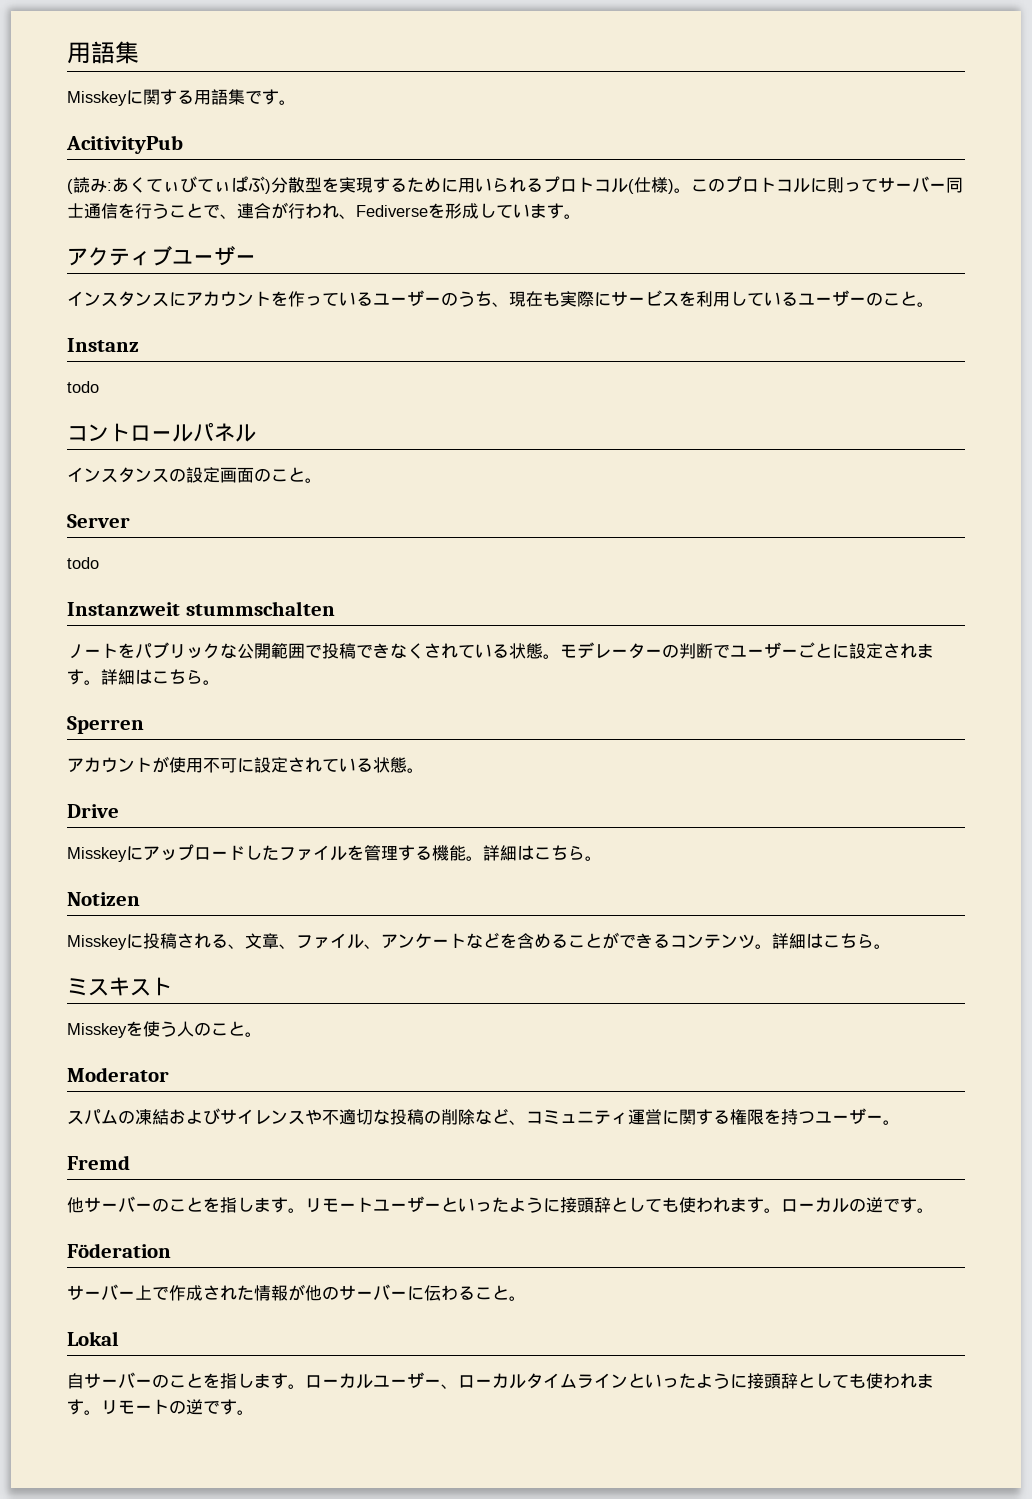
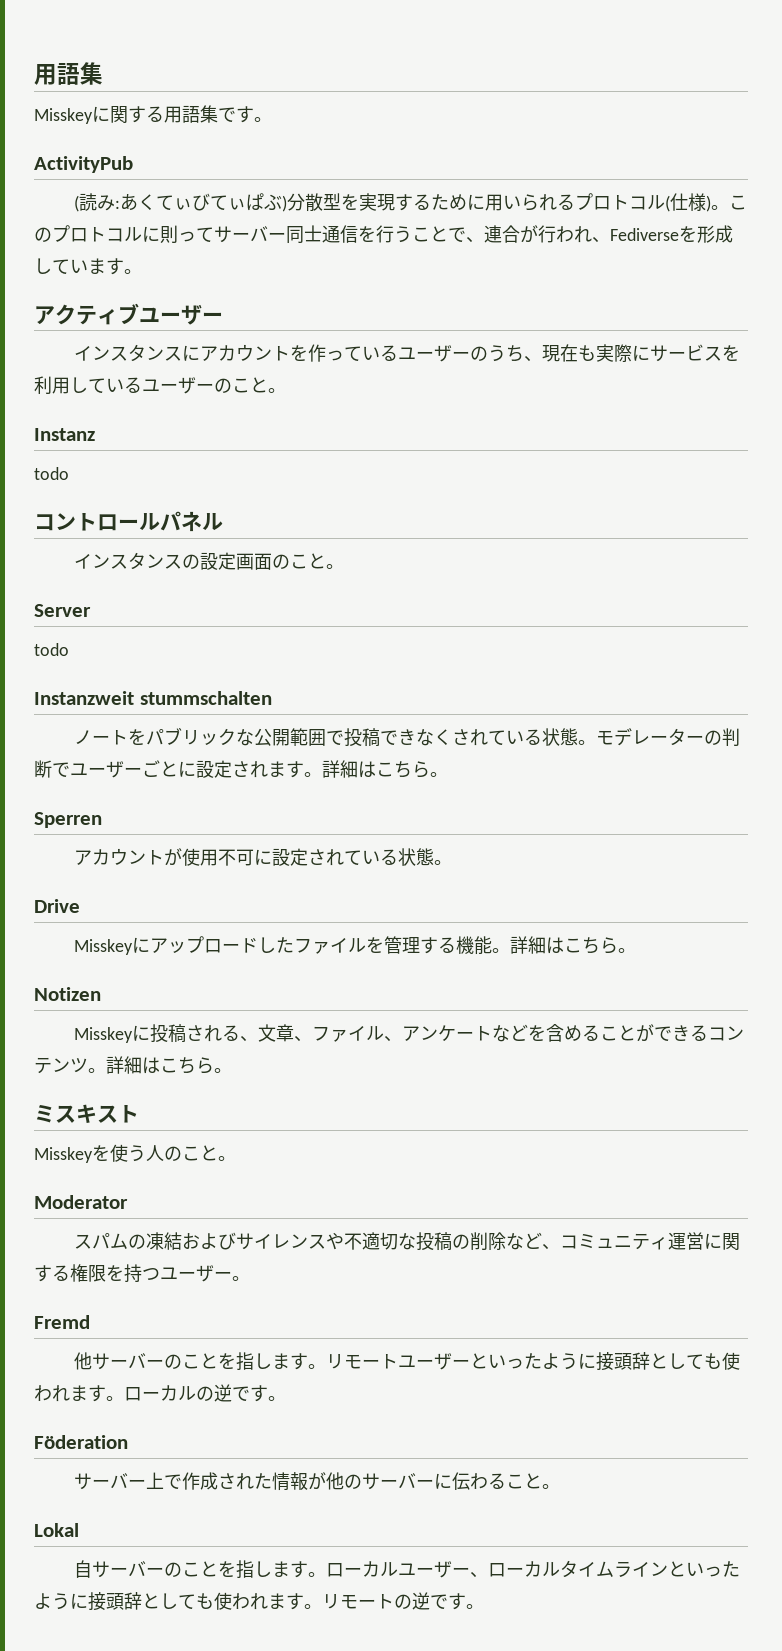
[66,135,183,154] AcitivityPub -> [34,156,133,173] ActivityPub

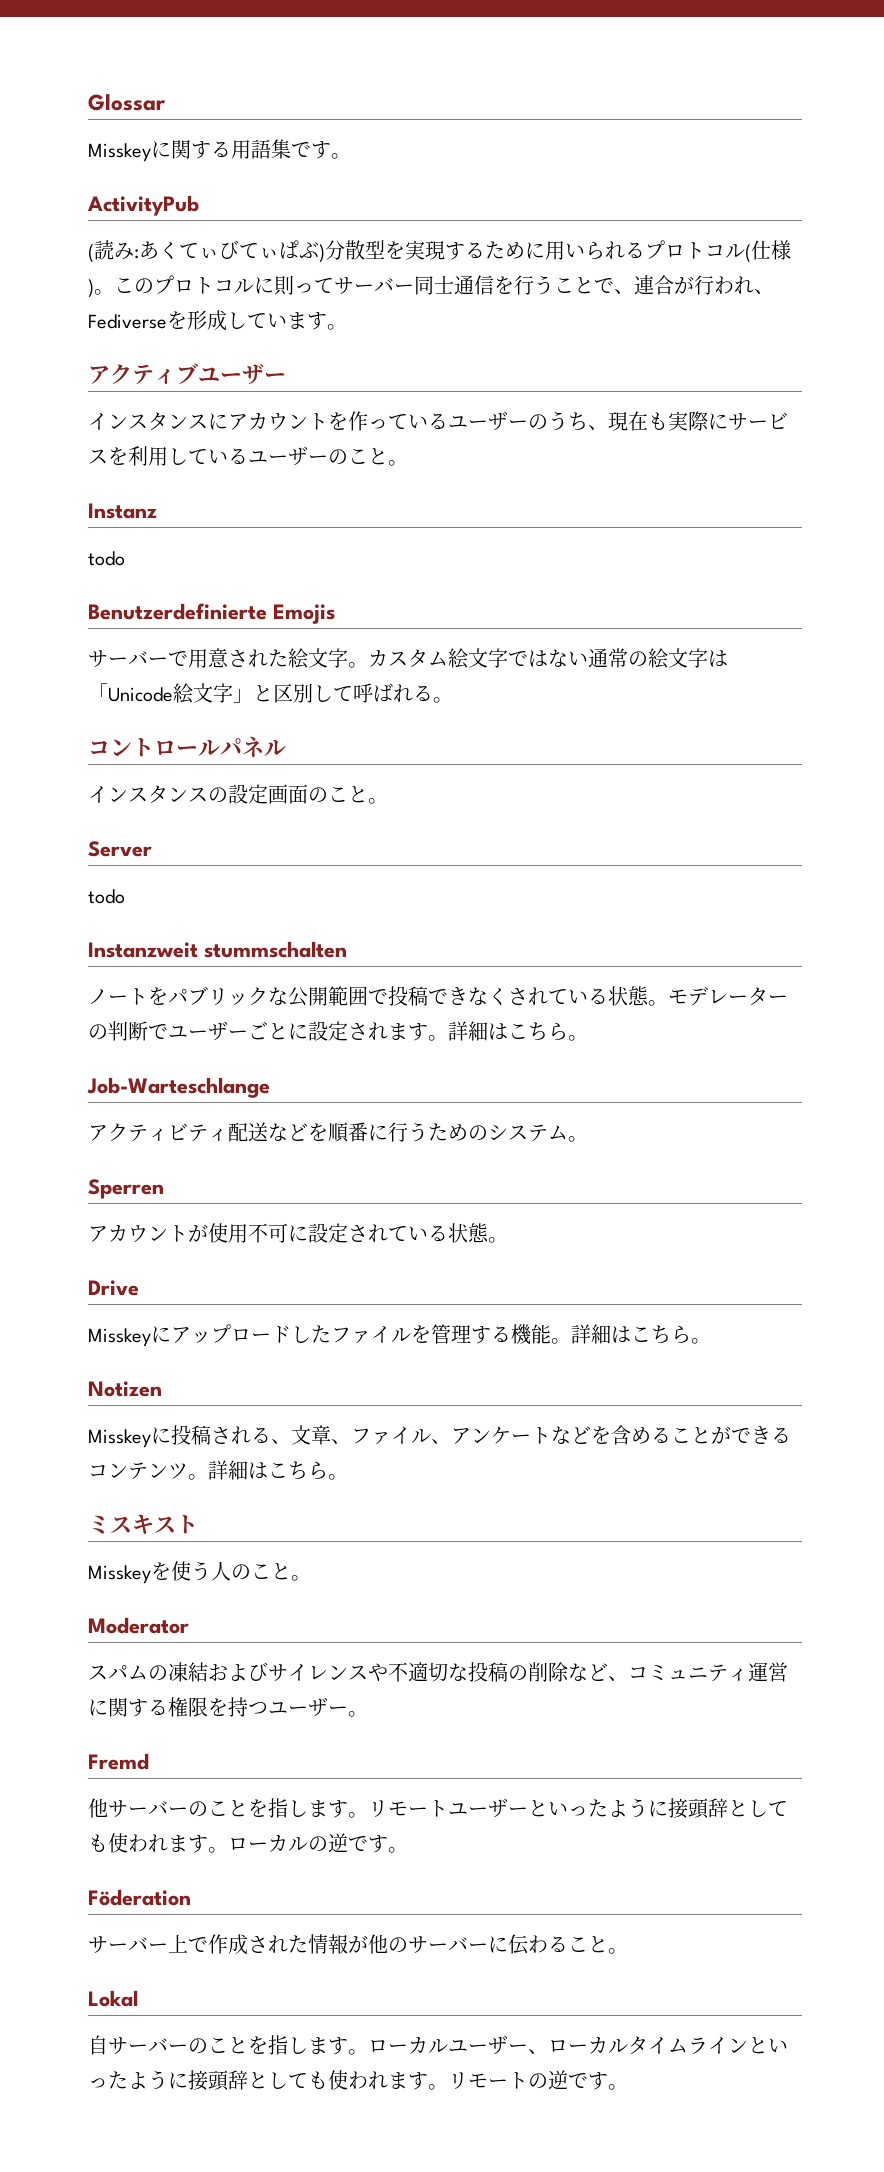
[34,62,103,85] 用語集 -> [88,94,166,111] Glossar
(69, 473) none -> [88,603,335,624] [88,648,728,669] [88,683,453,704] // Benutzerdefinierte Emojis // サーバーで用意された絵文字。カスタム絵文字ではない通常の絵文字は「Unicode絵文字」と区別して呼ばれる。
(448, 774) none -> [87,1077,270,1098] [88,1122,588,1143] // Job-Warteschlange // アクティビティ配送などを順番に行うためのシステム。

